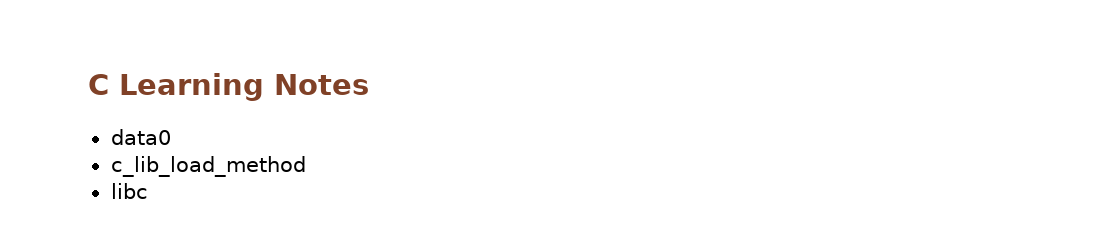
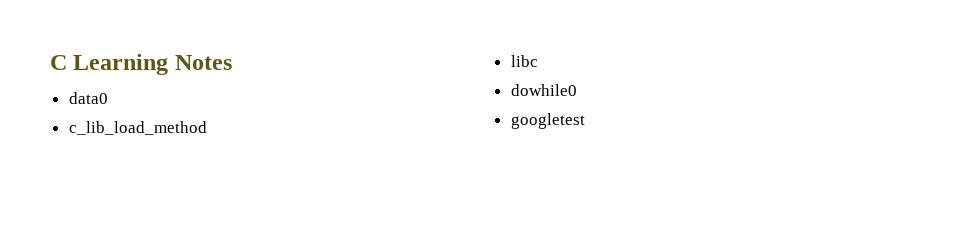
(148, 191) none -> [510,84,577,96] [510,113,585,129] // dowhile0 // googletest

